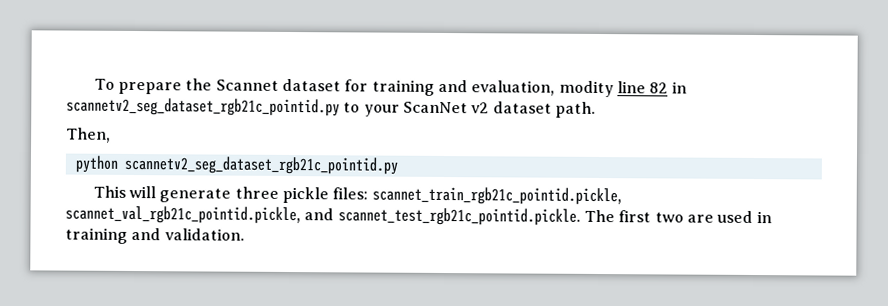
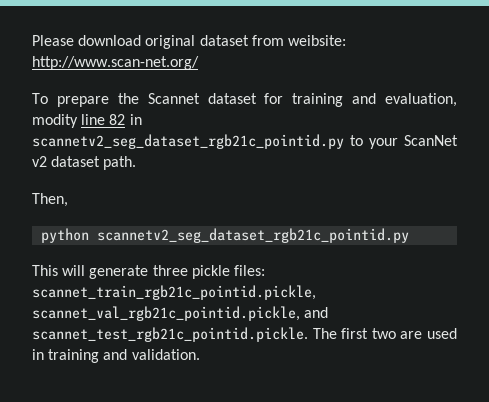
(93, 84) none -> [32,35,346,49] [32,56,199,70] Please download original dataset from weibsite: http://www.scan-net.org/ //

